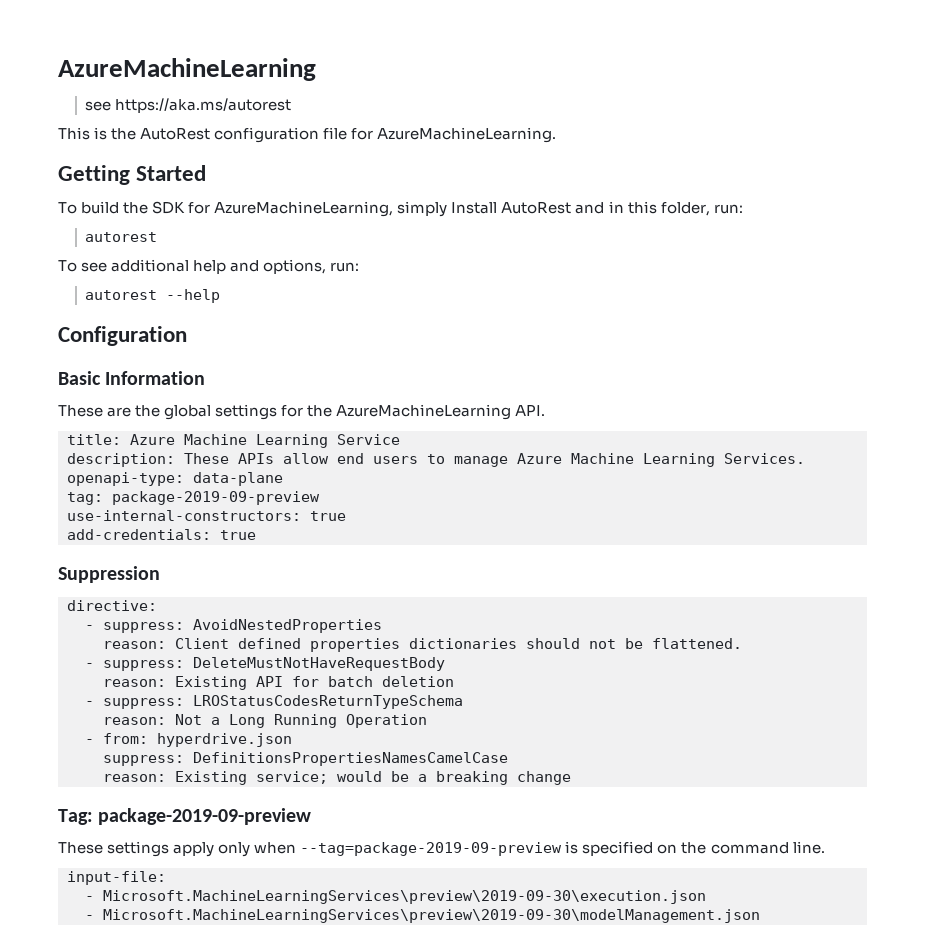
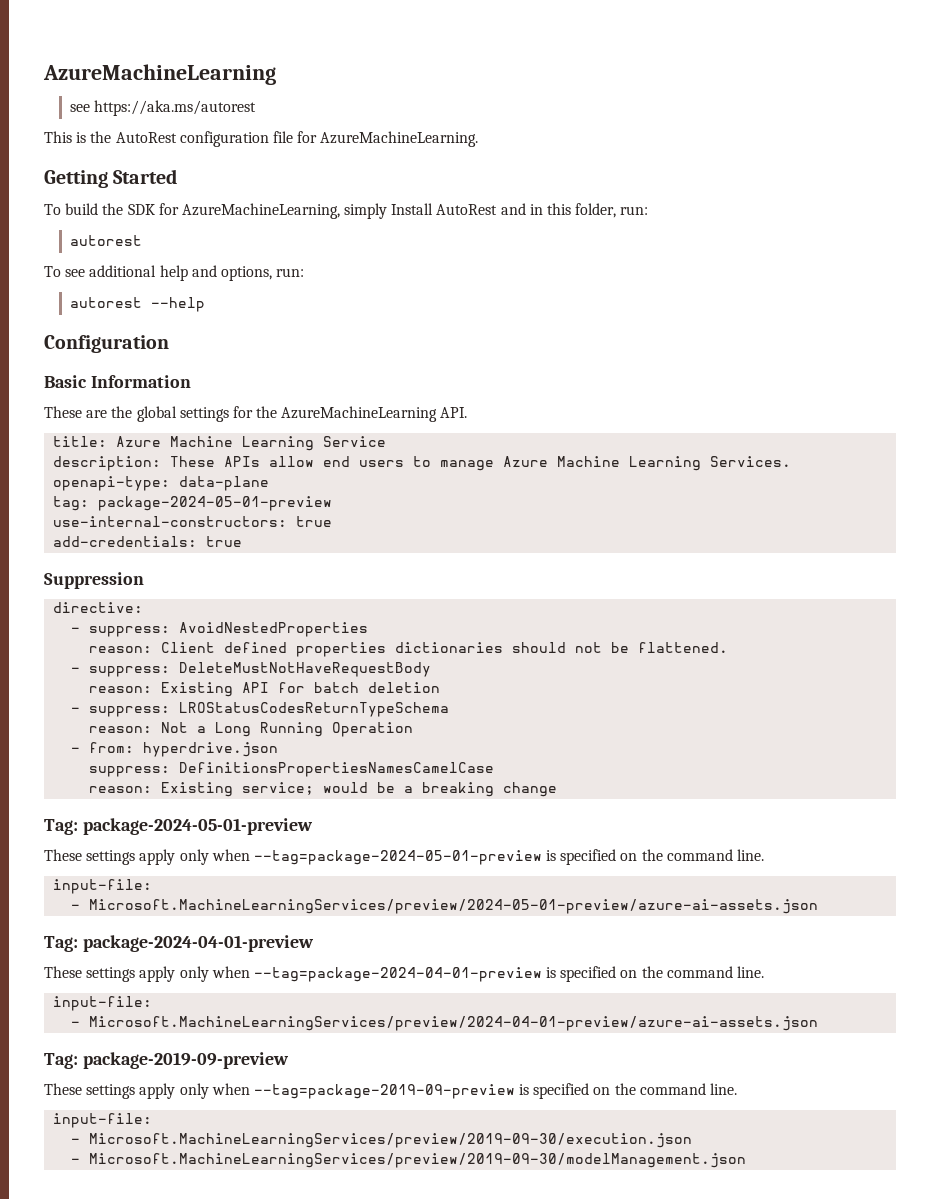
[112,491,320,505] package-2019-09-preview -> [98,496,333,511] package-2024-05-01-preview
(571, 778) none -> [44,818,313,835] [44,849,765,865] [53,879,153,894] [71,899,819,914] [44,935,314,952] [44,966,765,982] [53,996,153,1011] [71,1016,819,1031] // Tag: package-2024-05-01-preview // These settings apply only when --tag=package-2024-05-01-preview is specified on the command line. // input-file: // - Microsoft.MachineLearningServices/preview/2024-05-01-preview/azure-ai-assets.json // Tag: package-2024-04-01-preview // These settings apply only when --tag=package-2024-04-01-preview is specified on the command line. // input-file: // - Microsoft.MachineLearningServices/preview/2024-04-01-preview/azure-ai-assets.json
[103,890,706,904] [85,909,760,923] Microsoft.MachineLearningServices\preview\2019-09-30\execution.json // - Microsoft.MachineLearningServices\preview\2019-09-30\modelManagement.json -> [89,1133,693,1148] [71,1153,747,1168] Microsoft.MachineLearningServices/preview/2019-09-30/execution.json // - Microsoft.MachineLearningServices/preview/2019-09-30/modelManagement.json

